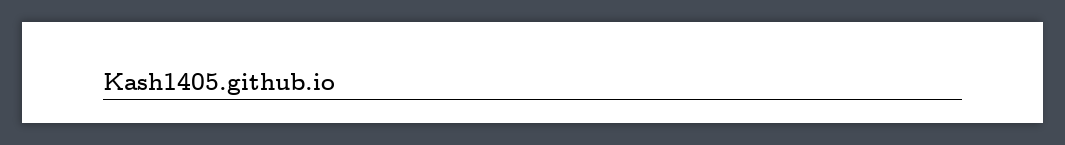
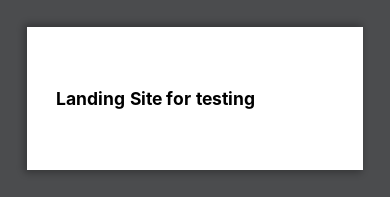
[103,72,335,95] Kash1405.github.io -> [56,91,256,109] Landing Site for testing

